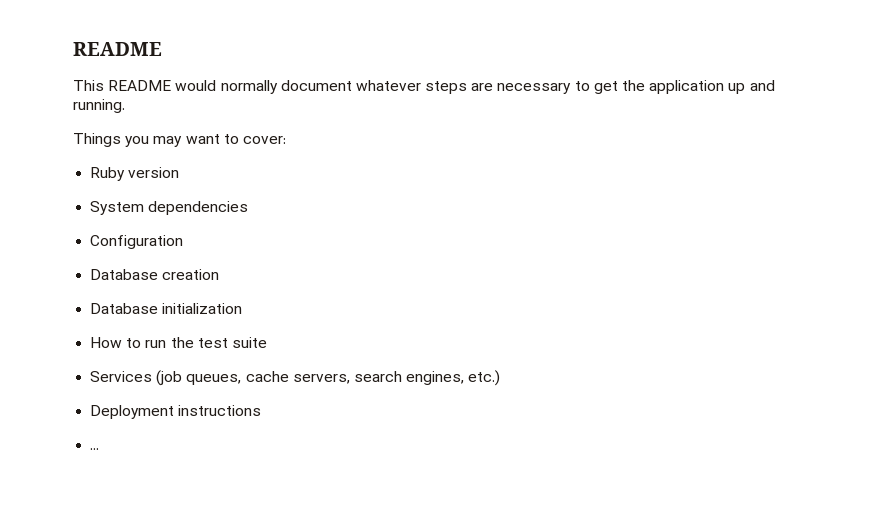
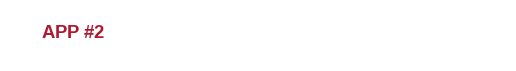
[73,42,162,56] [73,80,775,94] [73,99,125,113] [73,133,286,147] [90,167,180,181] [90,201,249,215] [90,235,184,249] [90,269,220,280] [90,303,243,314] [90,337,267,348] [90,370,501,386] [90,405,262,419] [90,448,100,450] README // This README would normally document whatever steps are necessary to get the application up and running. // Things you may want to cover: // Ruby version // System dependencies // Configuration // Database creation // Database initialization // How to run the test suite // Services (job queues, cache servers, search engines, etc.) // Deployment instructions // ... -> [42,25,104,38] APP #2

